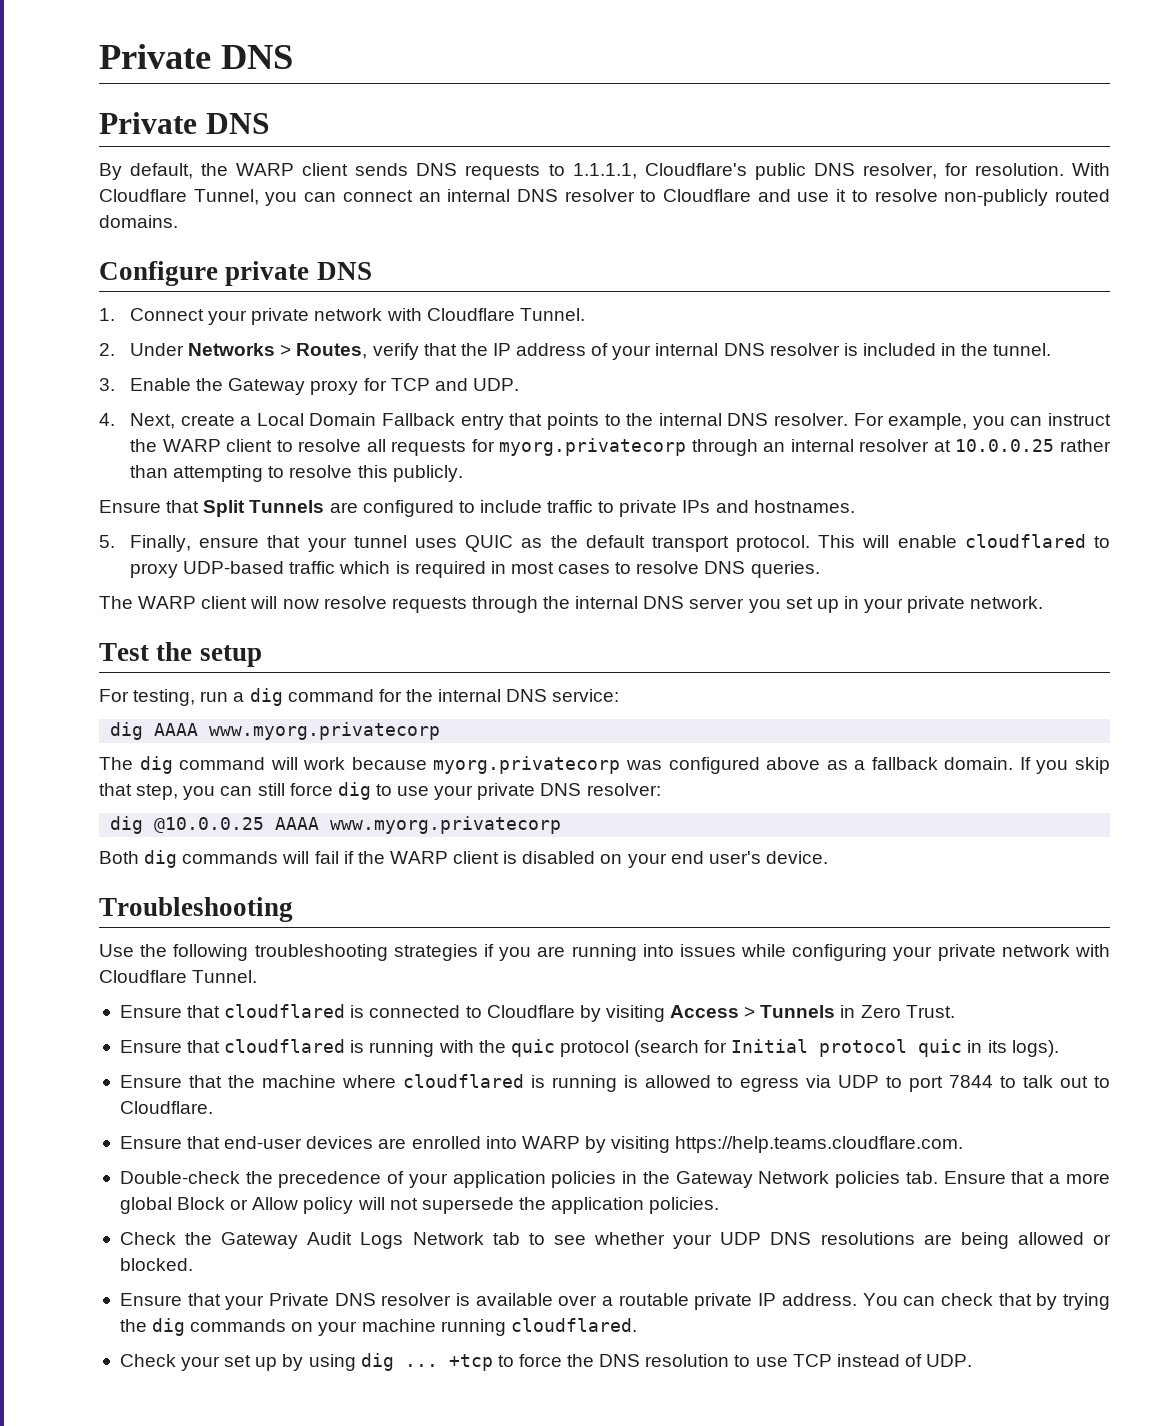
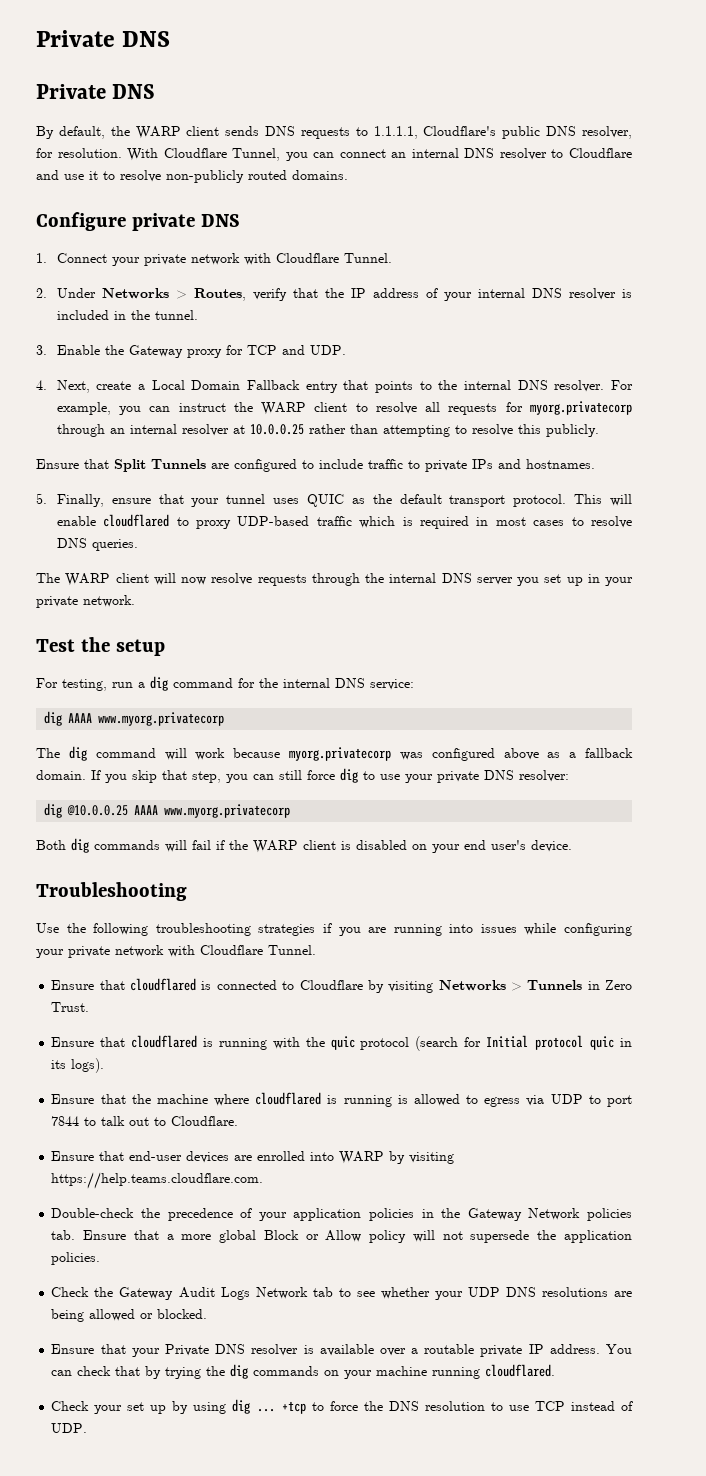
[670,1005,740,1018] Access -> [438,980,506,991] Networks

